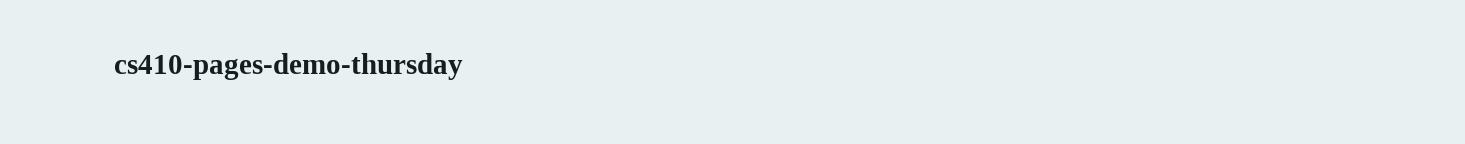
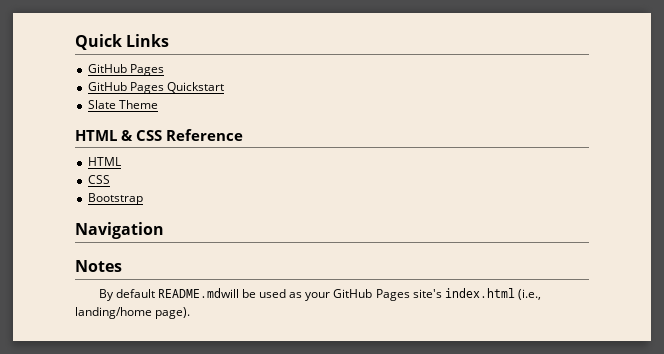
[114,53,463,80] cs410-pages-demo-thursday -> [75,34,170,50] [87,64,164,76] [87,82,224,94] [87,100,158,109] [75,129,243,141] [87,157,121,166] [87,175,110,184] [87,193,143,205] [75,222,164,239] [75,260,122,272] [98,288,541,301] [75,307,191,319] Quick Links // GitHub Pages // GitHub Pages Quickstart // Slate Theme // HTML & CSS Reference // HTML // CSS // Bootstrap // Navigation // Notes // By default README.mdwill be used as your GitHub Pages site's index.html (i.e., landing/home page).

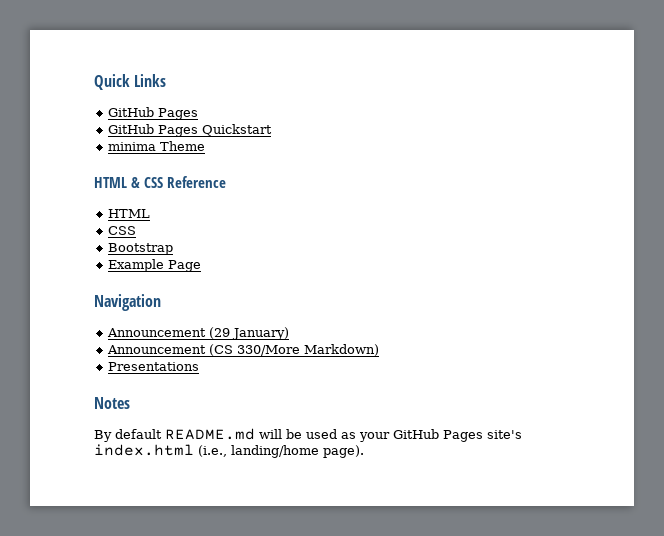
[87,100,116,109] Slate -> [108,142,157,151] minima
(143, 199) none -> [108,259,202,272] // Example Page
(164, 230) none -> [107,327,290,340] [107,344,380,356] [108,362,200,371] // Announcement (29 January) // Announcement (CS 330/More Markdown) // Presentations
[157,288,239,298] README.mdwill -> [165,428,282,440] README.md will

